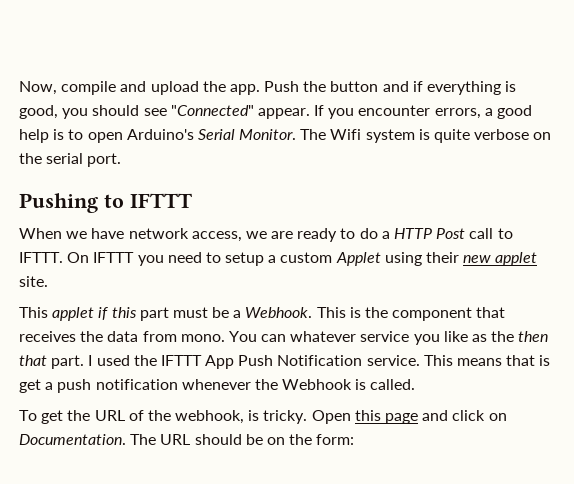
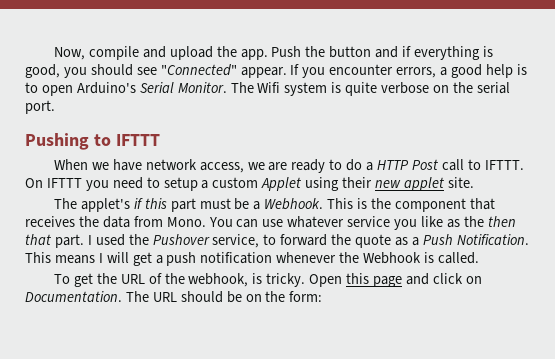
[19,307,95,321] This applet -> [53,198,130,212] The applet's
[180,334,225,342] mono. -> [166,217,206,227] Mono.
(287, 338) none -> [262,219,284,227] use
[160,355,551,369] IFTTT App Push Notification service. This means that is -> [152,234,529,248] [25,252,129,264] Pushover service, to forward the quote as a Push Notification. This means I will

